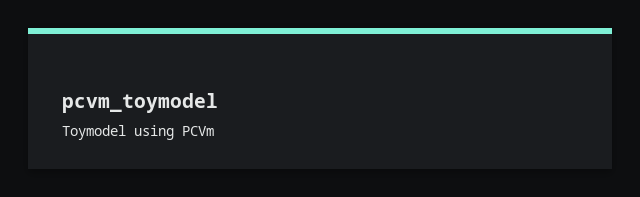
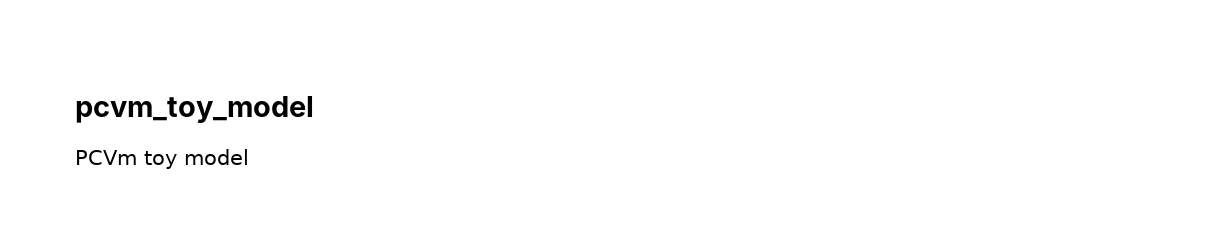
[62,93,218,113] [62,125,214,140] pcvm_toymodel // Toymodel using PCVm -> [75,96,314,123] [75,149,249,169] pcvm_toy_model // PCVm toy model

